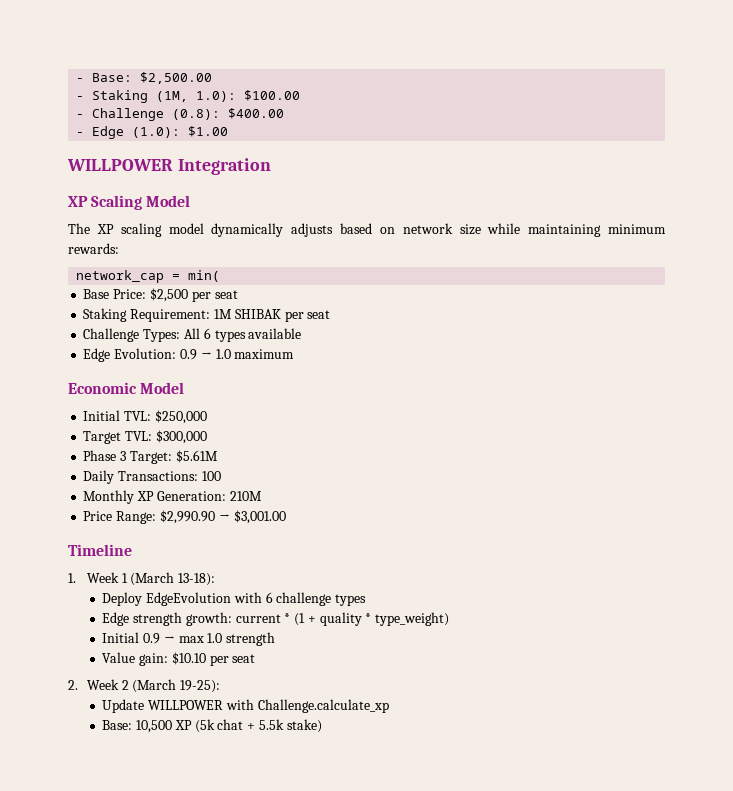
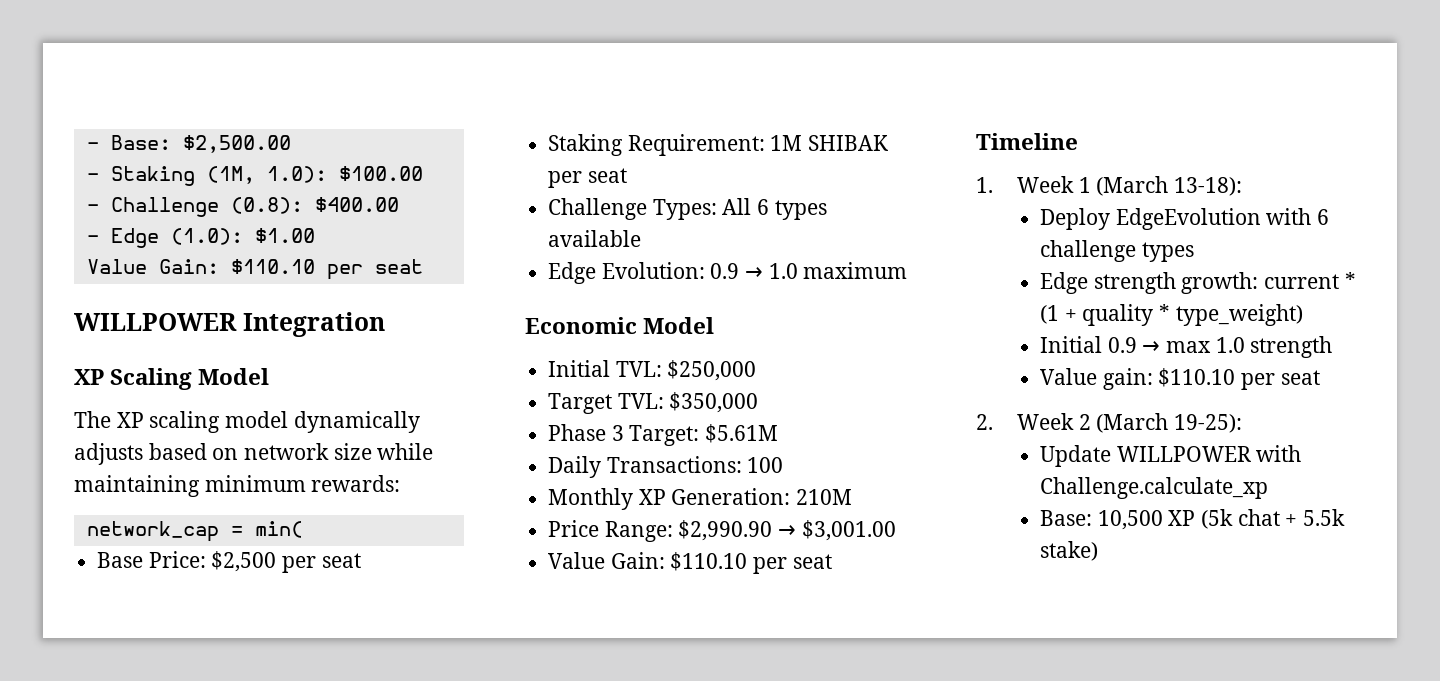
(229, 131) none -> [86,259,423,280] // Value Gain: $110.10 per seat
[155,430,207,444] $300,000 -> [669,392,759,413] $350,000
(286, 517) none -> [548,552,832,574] // Value Gain: $110.10 per seat
[171,652,206,665] $10.10 -> [1158,368,1236,387] $110.10

